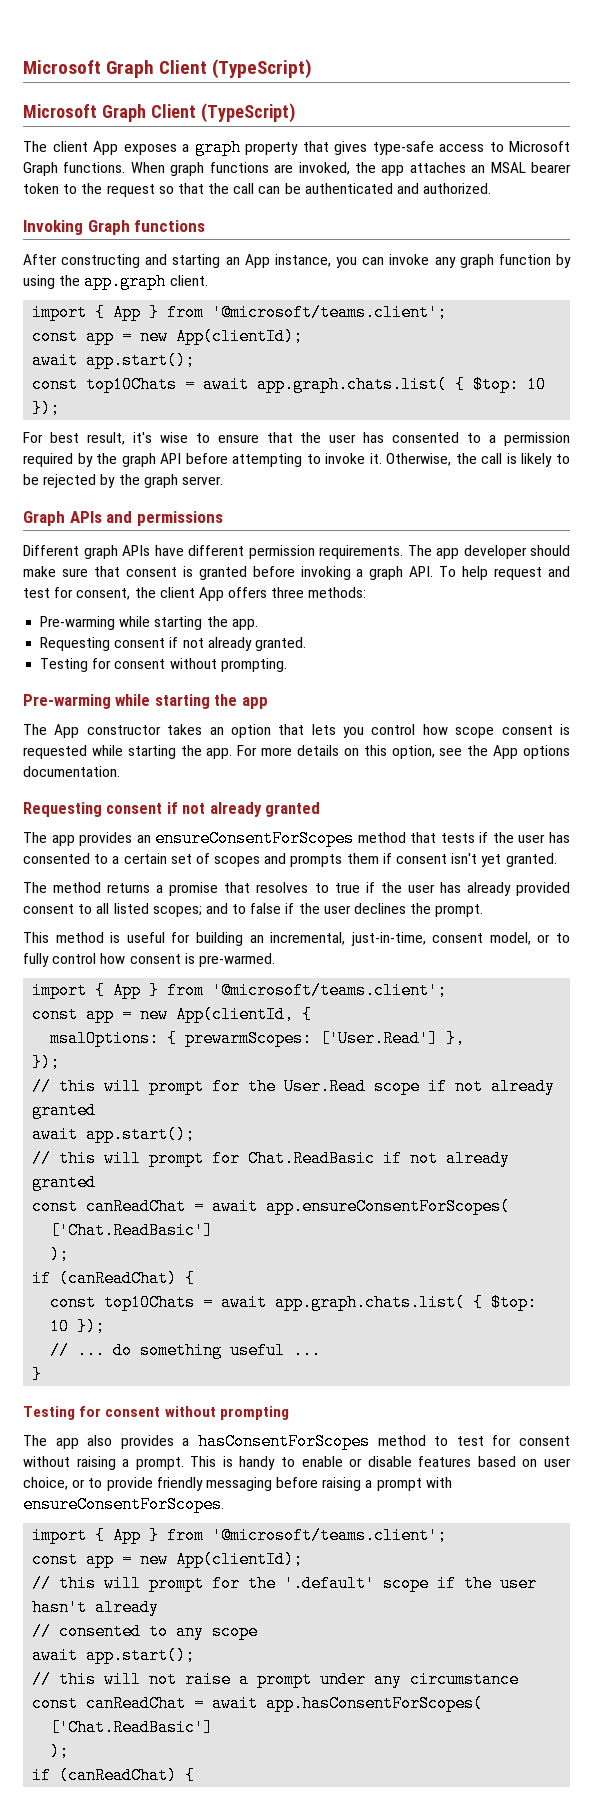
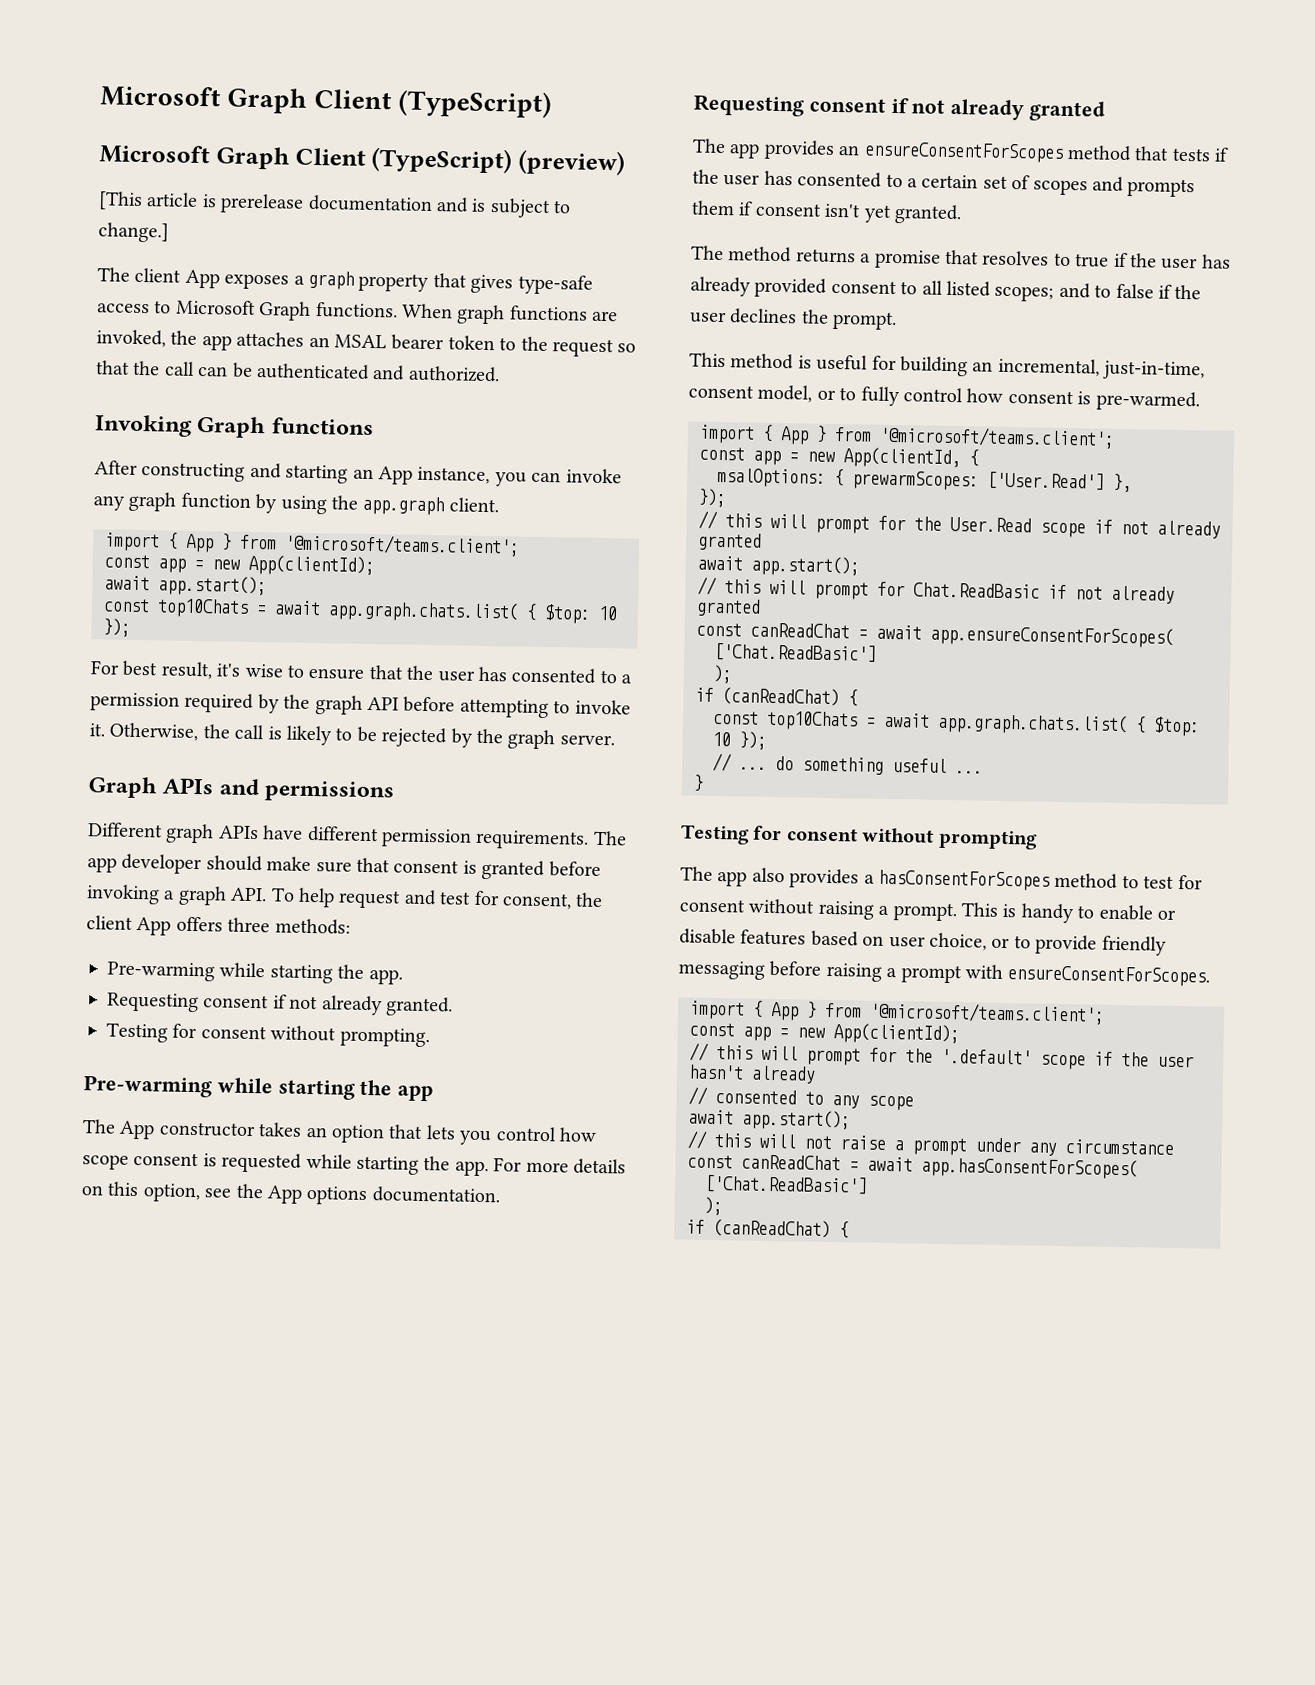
(295, 113) none -> [518,149,625,176] [98,191,572,219] [98,222,169,243] (preview) // [This article is prerelease documentation and is subject to change.]

